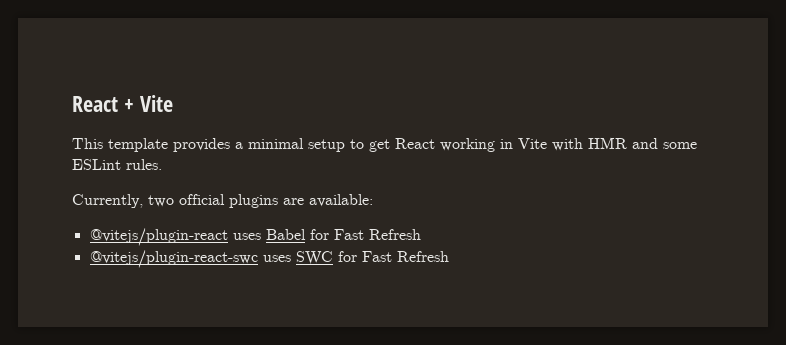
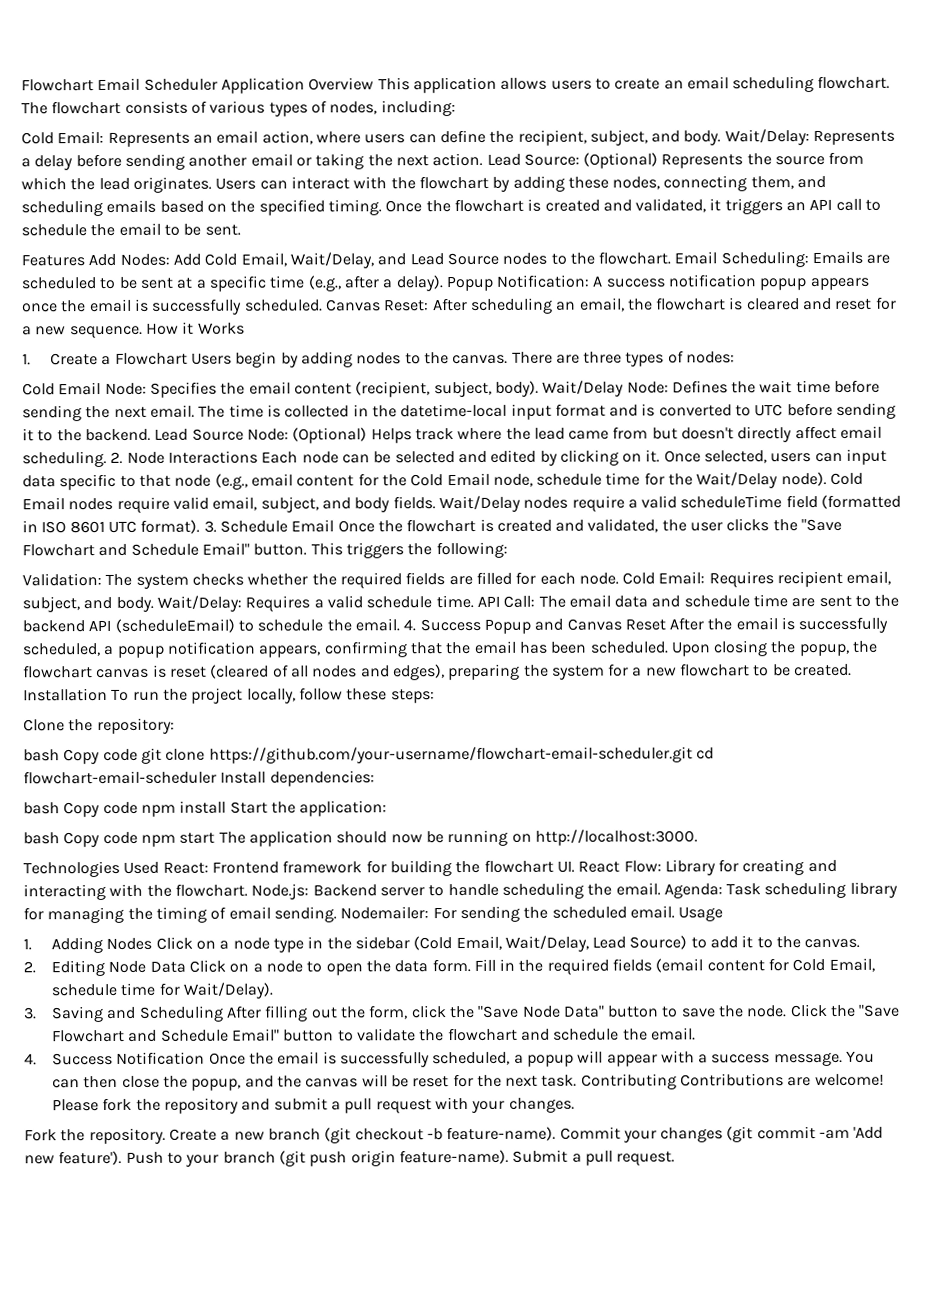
[72,95,173,112] [72,137,697,152] [72,159,162,170] [72,194,373,208] [89,228,421,246] [89,250,449,268] React + Vite // This template provides a minimal setup to get React working in Vite with HMR and some ESLint rules. // Currently, two official plugins are available: // @vitejs/plugin-react uses Babel for Fast Refresh // @vitejs/plugin-react-swc uses SWC for Fast Refresh -> [21,75,891,94] [21,100,456,117] [21,129,896,147] [21,151,865,171] [21,175,827,193] [21,198,882,217] [21,222,241,237] [21,250,891,269] [21,274,869,292] [22,296,897,315] [22,321,245,339] [22,350,736,368] [22,379,881,398] [22,402,897,422] [22,425,883,444] [22,448,888,468] [22,471,864,491] [22,494,902,513] [22,518,843,534] [22,541,508,559] [22,570,892,589] [22,594,900,613] [22,616,889,634] [22,640,879,658] [23,663,853,681] [23,687,435,704] [23,717,175,735] [23,746,714,765] [23,770,375,787] [23,800,388,818] [23,829,698,848] [23,859,837,878] [23,881,898,901] [23,905,724,924] [23,935,861,954] [23,957,875,977] [50,982,273,999] [23,1003,901,1023] [51,1027,696,1043] [24,1050,876,1068] [51,1073,884,1091] [51,1096,575,1114] [24,1126,884,1145] [24,1149,676,1167] Flowchart Email Scheduler Application Overview This application allows users to create an email scheduling flowchart. The flowchart consists of various types of nodes, including: // Cold Email: Represents an email action, where users can define the recipient, subject, and body. Wait/Delay: Represents a delay before sending another email or taking the next action. Lead Source: (Optional) Represents the source from which the lead originates. Users can interact with the flowchart by adding these nodes, connecting them, and scheduling emails based on the specified timing. Once the flowchart is created and validated, it triggers an API call to schedule the email to be sent. // Features Add Nodes: Add Cold Email, Wait/Delay, and Lead Source nodes to the flowchart. Email Scheduling: Emails are scheduled to be sent at a specific time (e.g., after a delay). Popup Notification: A success notification popup appears once the email is successfully scheduled. Canvas Reset: After scheduling an email, the flowchart is cleared and reset for a new sequence. How it Works // 1. Create a Flowchart Users begin by adding nodes to the canvas. There are three types of nodes: // Cold Email Node: Specifies the email content (recipient, subject, body). Wait/Delay Node: Defines the wait time before sending the next email. The time is collected in the datetime-local input format and is converted to UTC before sending it to the backend. Lead Source Node: (Optional) Helps track where the lead came from but doesn't directly affect email scheduling. 2. Node Interactions Each node can be selected and edited by clicking on it. Once selected, users can input data specific to that node (e.g., email content for the Cold Email node, schedule time for the Wait/Delay node). Cold Email nodes require valid email, subject, and body fields. Wait/Delay nodes require a valid scheduleTime field (formatted in ISO 8601 UTC format). 3. Schedule Email Once the flowchart is created and validated, the user clicks the "Save Flowchart and Schedule Email" button. This triggers the following: // Validation: The system checks whether the required fields are filled for each node. Cold Email: Requires recipient email, subject, and body. Wait/Delay: Requires a valid schedule time. API Call: The email data and schedule time are sent to the backend API (scheduleEmail) to schedule the email. 4. Success Popup and Canvas Reset After the email is successfully scheduled, a popup notification appears, confirming that the email has been scheduled. Upon closing the popup, the flowchart canvas is reset (cleared of all nodes and edges), preparing the system for a new flowchart to be created. Installation To run the project locally, follow these steps: // Clone the repository: // bash Copy code git clone https://github.com/your-username/flowchart-email-scheduler.git cd flowchart-email-scheduler Install dependencies: // bash Copy code npm install Start the application: // bash Copy code npm start The application should now be running on http://localhost:3000. // Technologies Used React: Frontend framework for building the flowchart UI. React Flow: Library for creating and interacting with the flowchart. Node.js: Backend server to handle scheduling the email. Agenda: Task scheduling library for managing the timing of email sending. Nodemailer: For sending the scheduled email. Usage // 1. Adding Nodes Click on a node type in the sidebar (Cold Email, Wait/Delay, Lead Source) to add it to the canvas. // 2. Editing Node Data Click on a node to open the data form. Fill in the required fields (email content for Cold Email, schedule time for Wait/Delay). // 3. Saving and Scheduling After filling out the form, click the "Save Node Data" button to save the node. Click the "Save Flowchart and Schedule Email" button to validate the flowchart and schedule the email. // 4. Success Notification Once the email is successfully scheduled, a popup will appear with a success message. You can then close the popup, and the canvas will be reset for the next task. Contributing Contributions are welcome! Please fork the repository and submit a pull request with your changes. // Fork the repository. Create a new branch (git checkout -b feature-name). Commit your changes (git commit -am 'Add new feature'). Push to your branch (git push origin feature-name). Submit a pull request.

